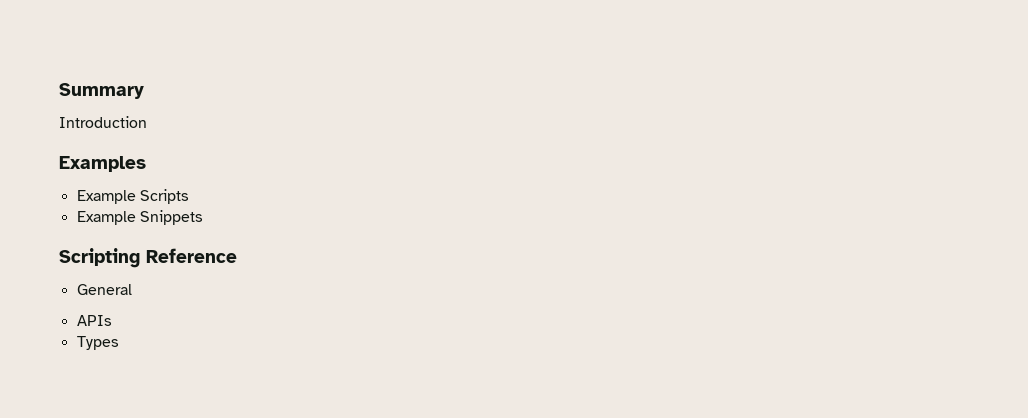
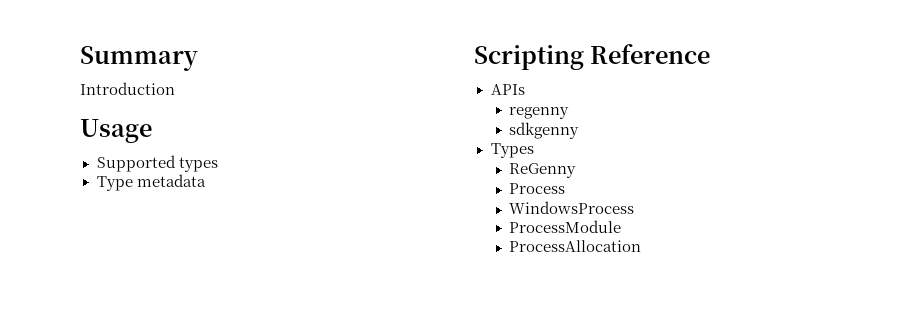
[59,156,146,172] [76,189,189,204] [76,210,203,225] Examples // Example Scripts // Example Snippets -> [80,119,152,143] [96,155,218,172] [96,174,206,191] Usage // Supported types // Type metadata
[76,284,132,295] // General -> (711, 54) none
(112, 320) none -> [509,107,570,119] [509,122,580,139] // regenny // sdkgenny
(119, 343) none -> [509,163,577,178] [509,183,566,194] [509,201,635,214] [509,220,622,233] [509,240,642,252] // ReGenny // Process // WindowsProcess // ProcessModule // ProcessAllocation

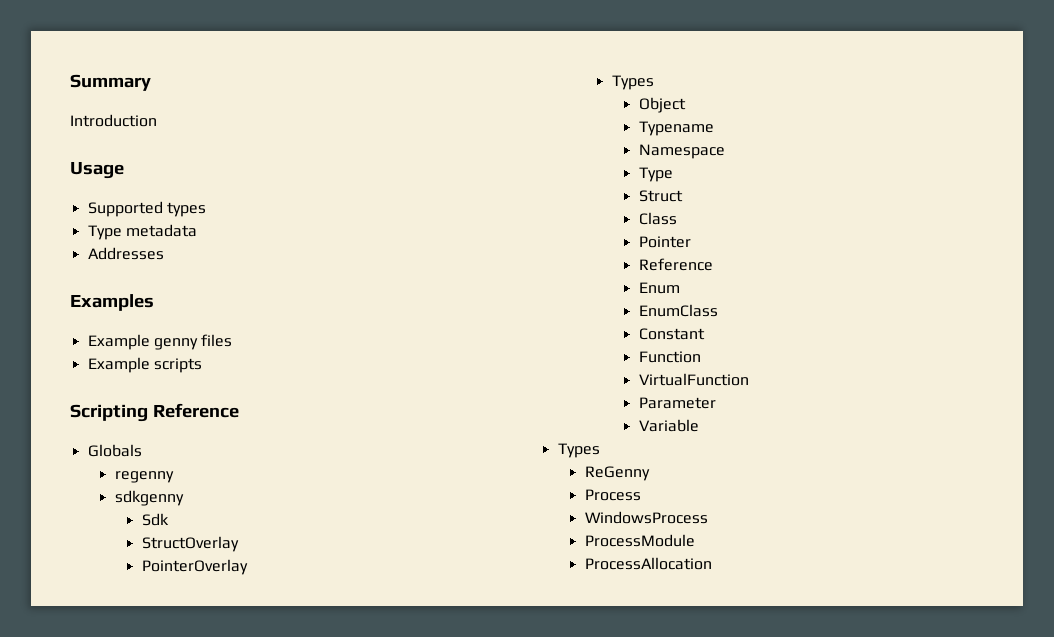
(206, 180) none -> [87,247,164,260] [70,294,154,311] [87,334,233,350] [87,357,202,373] // Addresses // Examples // Example genny files // Example scripts
[490,84,525,95] APIs -> [87,444,142,457] Globals
(580, 130) none -> [141,513,169,526] [141,536,239,552] [141,559,248,575] [611,75,654,90] [638,97,686,113] [638,121,714,136] [638,144,725,159] [638,167,673,182] [638,190,683,202] [638,212,677,225] [638,236,691,248] [638,258,713,271] [638,282,680,294] [638,304,718,317] [638,328,705,340] [638,351,701,363] [638,373,749,386] [638,397,716,409] [638,419,699,432] // Sdk // StructOverlay // PointerOverlay // Types // Object // Typename // Namespace // Type // Struct // Class // Pointer // Reference // Enum // EnumClass // Constant // Function // VirtualFunction // Parameter // Variable

